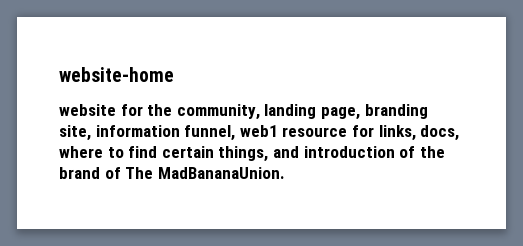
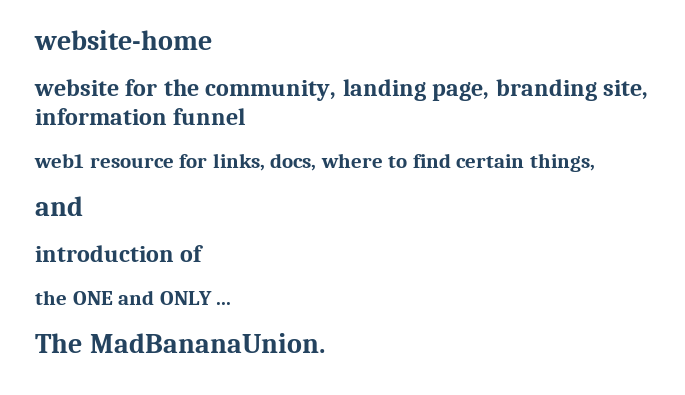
[184,125,236,141] funnel, -> [173,108,246,125] funnel //
[272,146,299,158] and -> [35,196,83,216] // and //
[419,146,445,158] [59,167,121,179] the brand of -> [35,290,232,305] // the ONE and ONLY ... //

